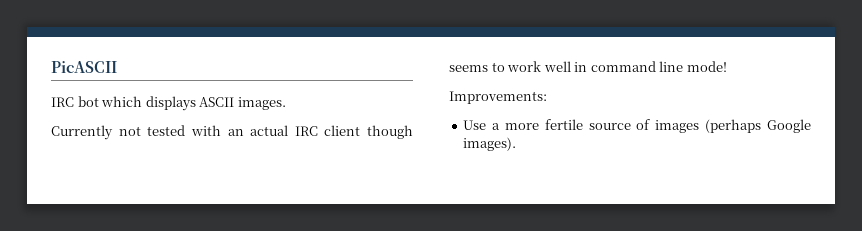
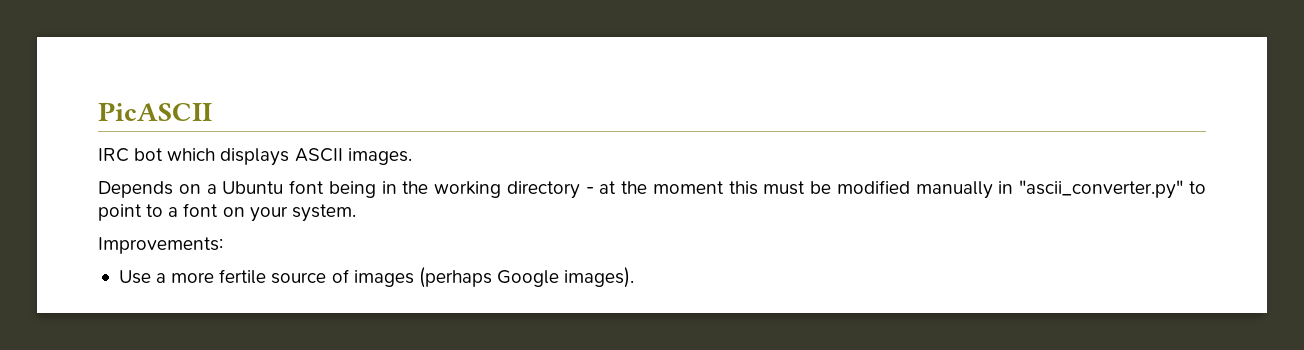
[51,125,413,140] [449,61,727,72] Currently not tested with an actual IRC client though seems to work well in command line mode! -> [98,180,1207,199] [98,203,356,222] Depends on a Ubuntu font being in the working directory - at the moment this must be modified manually in "ascii_converter.py" to point to a font on your system.

